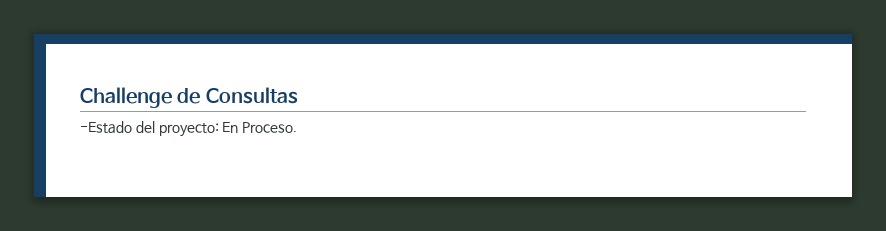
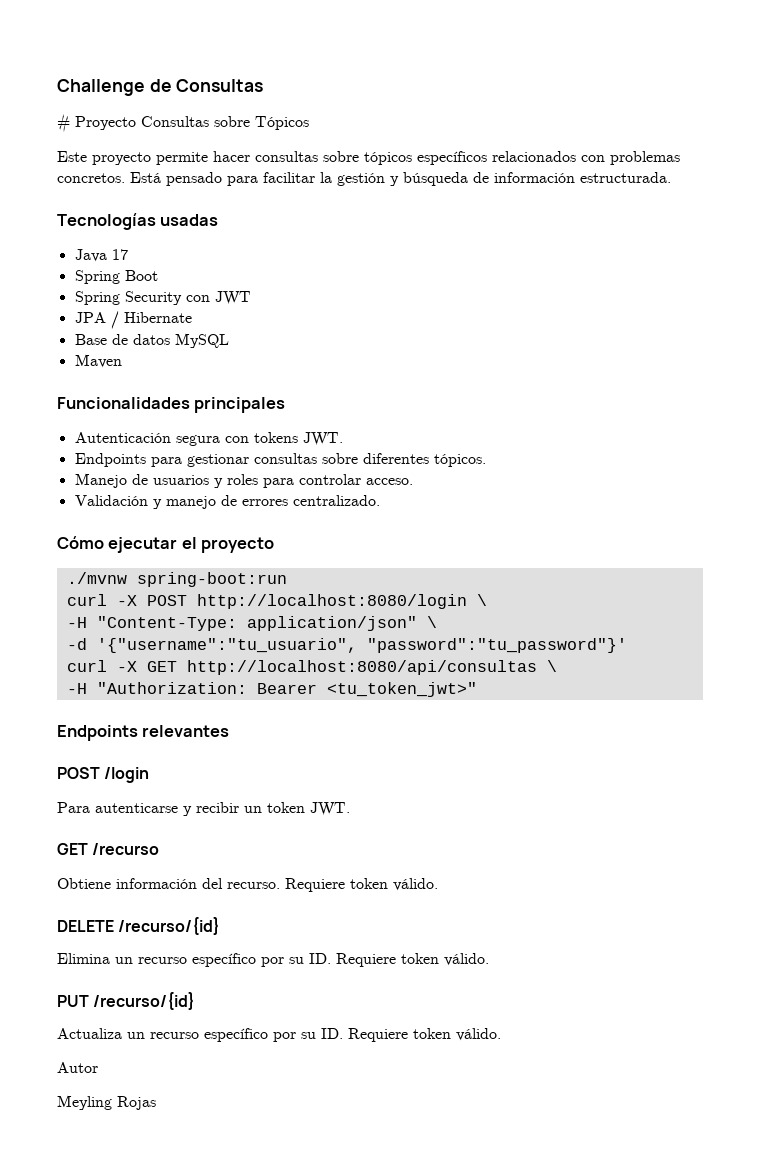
[80,121,298,137] -Estado del proyecto: En Proceso. -> [57,113,309,133] [57,151,680,165] [57,172,671,186] [57,213,219,230] [74,249,128,262] [74,270,158,284] [74,291,251,305] [74,311,192,329] [74,333,229,348] [74,354,122,368] [57,397,286,413] [74,432,343,446] [74,453,486,467] [74,473,413,488] [74,495,380,509] [57,536,275,553] [66,572,287,587] [66,594,487,609] [66,616,437,631] [66,638,627,653] [66,660,557,675] [66,682,477,697] [57,725,230,741] [57,767,150,783] [57,802,350,816] [57,843,160,855] [57,878,438,892] [57,917,221,935] [57,953,489,967] [57,992,196,1010] [57,1028,501,1042] [57,1062,98,1073] [57,1095,156,1110] # Proyecto Consultas sobre Tópicos // Este proyecto permite hacer consultas sobre tópicos específicos relacionados con problemas concretos. Está pensado para facilitar la gestión y búsqueda de información estructurada. // Tecnologías usadas // Java 17 // Spring Boot // Spring Security con JWT // JPA / Hibernate // Base de datos MySQL // Maven // Funcionalidades principales // Autenticación segura con tokens JWT. // Endpoints para gestionar consultas sobre diferentes tópicos. // Manejo de usuarios y roles para controlar acceso. // Validación y manejo de errores centralizado. // Cómo ejecutar el proyecto // ./mvnw spring-boot:run // curl -X POST http://localhost:8080/login \ // -H "Content-Type: application/json" \ // -d '{"username":"tu_usuario", "password":"tu_password"}' // curl -X GET http://localhost:8080/api/consultas \ // -H "Authorization: Bearer <tu_token_jwt>" // Endpoints relevantes // POST /login // Para autenticarse y recibir un token JWT. // GET /recurso // Obtiene información del recurso. Requiere token válido. // DELETE /recurso/{id} // Elimina un recurso específico por su ID. Requiere token válido. // PUT /recurso/{id} // Actualiza un recurso específico por su ID. Requiere token válido. // Autor // Meyling Rojas

